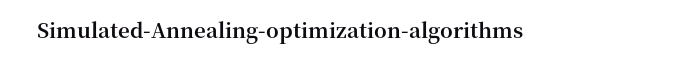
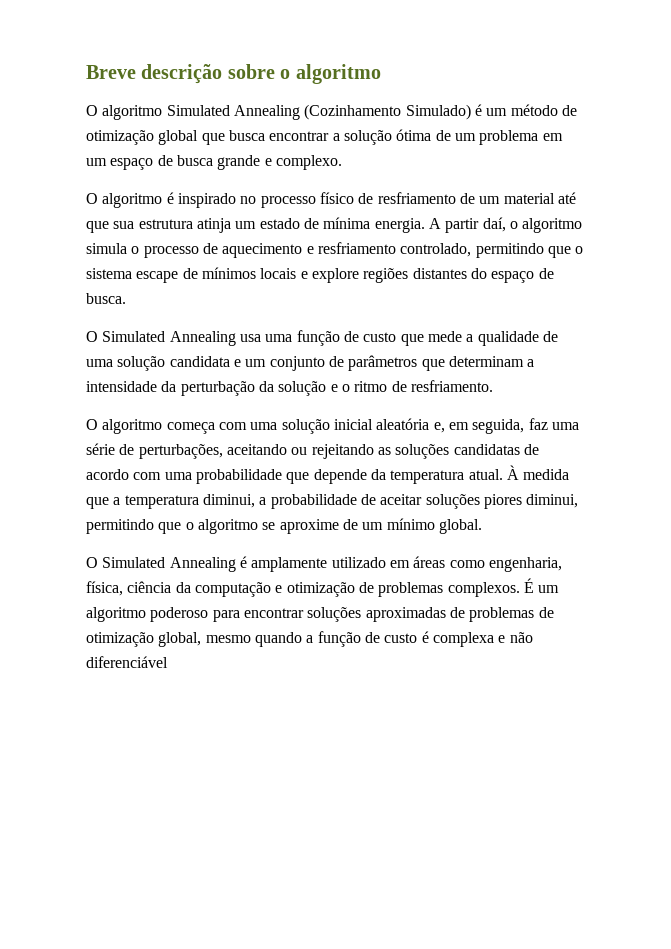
[37,21,523,44] Simulated-Annealing-optimization-algorithms -> [86,64,381,84] [86,104,577,120] [86,129,563,145] [86,155,342,170] [86,192,576,208] [86,217,583,233] [86,242,584,258] [86,267,554,283] [86,293,126,304] [86,330,558,346] [86,355,535,371] [86,380,493,396] [86,418,579,434] [86,443,539,459] [86,465,570,484] [86,494,579,509] [86,518,482,534] [86,556,562,572] [86,578,560,597] [86,607,554,622] [86,631,533,647] [86,656,168,668] Breve descrição sobre o algoritmo // O algoritmo Simulated Annealing (Cozinhamento Simulado) é um método de otimização global que busca encontrar a solução ótima de um problema em um espaço de busca grande e complexo. // O algoritmo é inspirado no processo físico de resfriamento de um material até que sua estrutura atinja um estado de mínima energia. A partir daí, o algoritmo simula o processo de aquecimento e resfriamento controlado, permitindo que o sistema escape de mínimos locais e explore regiões distantes do espaço de busca. // O Simulated Annealing usa uma função de custo que mede a qualidade de uma solução candidata e um conjunto de parâmetros que determinam a intensidade da perturbação da solução e o ritmo de resfriamento. // O algoritmo começa com uma solução inicial aleatória e, em seguida, faz uma série de perturbações, aceitando ou rejeitando as soluções candidatas de acordo com uma probabilidade que depende da temperatura atual. À medida que a temperatura diminui, a probabilidade de aceitar soluções piores diminui, permitindo que o algoritmo se aproxime de um mínimo global. // O Simulated Annealing é amplamente utilizado em áreas como engenharia, física, ciência da computação e otimização de problemas complexos. É um algoritmo poderoso para encontrar soluções aproximadas de problemas de otimização global, mesmo quando a função de custo é complexa e não diferenciável

